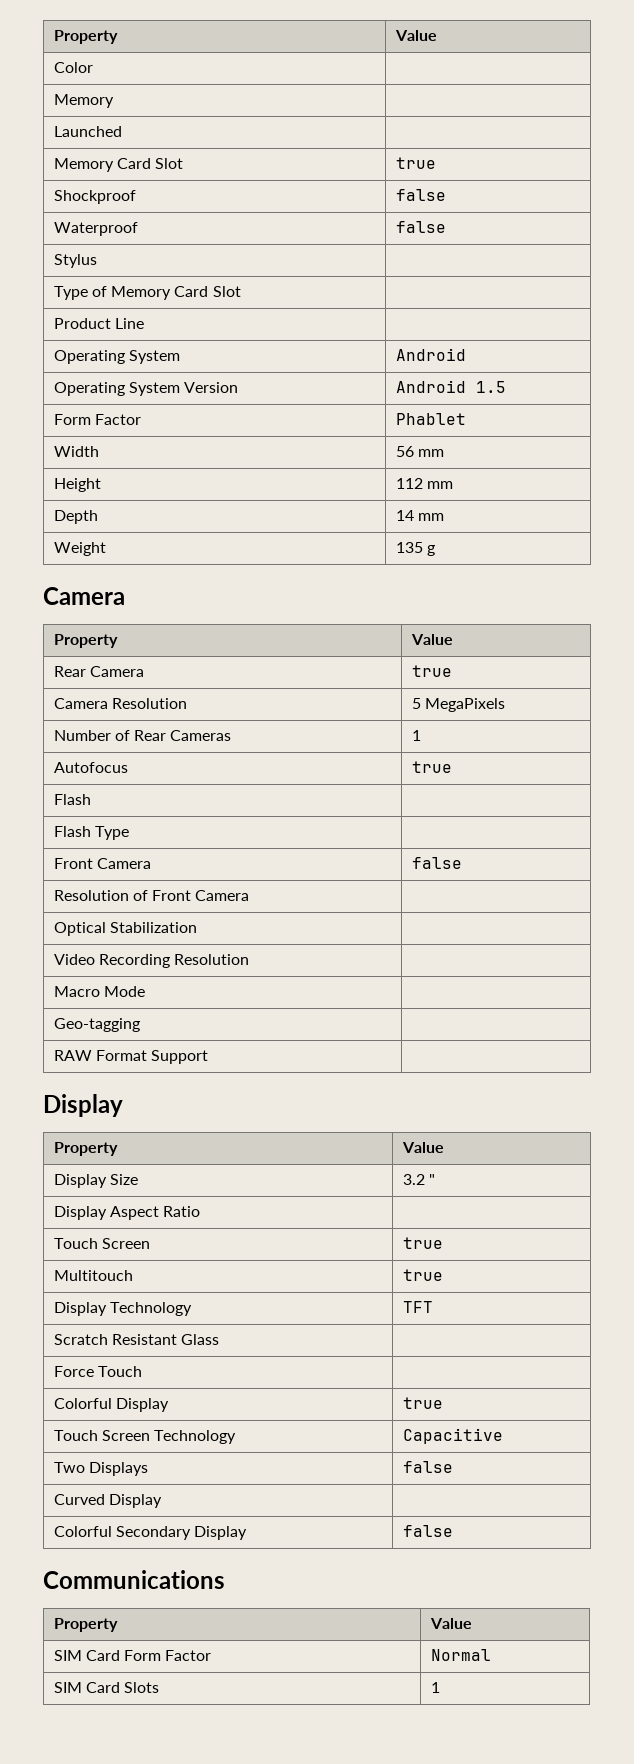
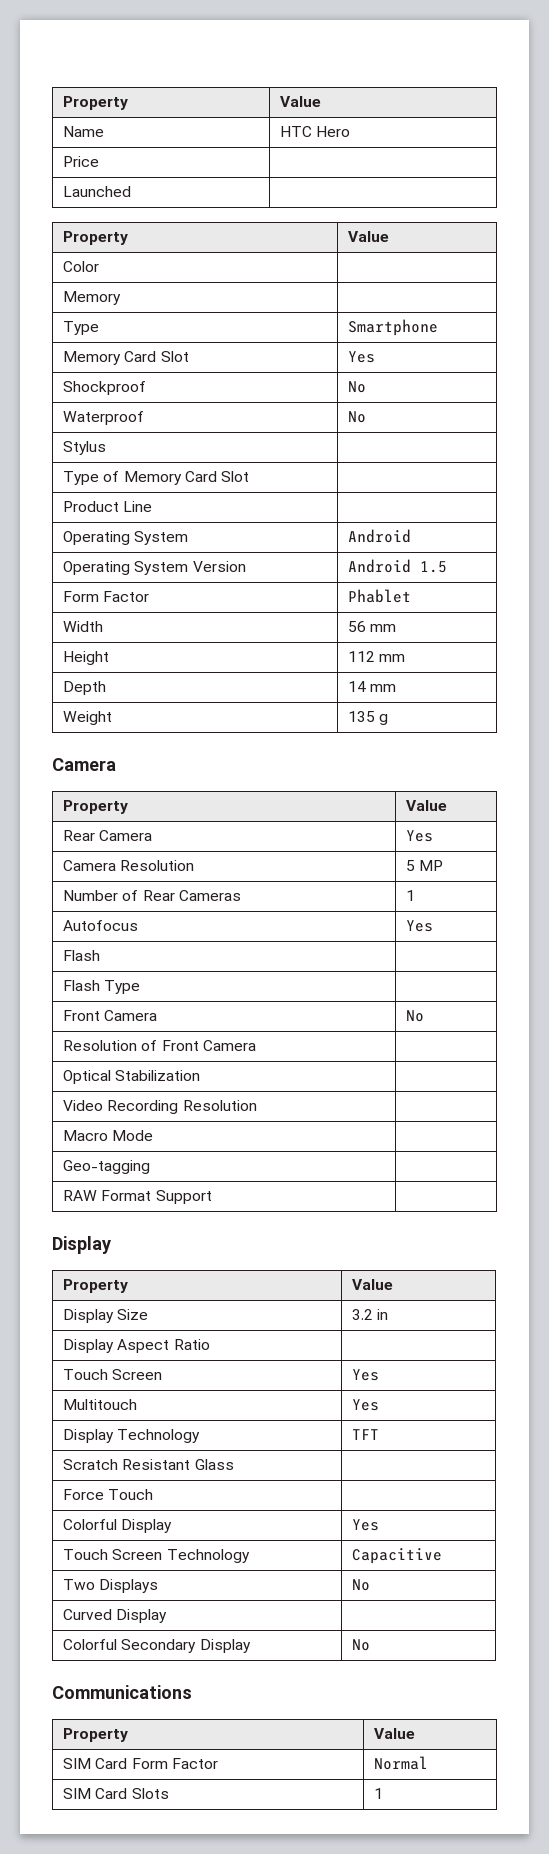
[53,30,118,44] [394,30,437,41] Property | Value -> [63,96,129,110] [280,96,322,107] [63,126,105,137] [280,126,351,137] [63,156,100,167] [63,186,132,197] [63,231,129,245] [348,231,390,242] Property | Value // Name | HTC Hero // Price | // Launched | // Property | Value
[53,126,122,137] [53,158,184,172] [395,157,436,169] Launched | // Memory Card Slot | true -> [63,321,100,335] [348,319,439,336] [63,351,189,365] [348,351,376,363] Type | Smartphone // Memory Card Slot | Yes
[395,189,446,201] false -> [348,381,367,393] No
[395,221,446,233] false -> [348,411,367,423] No
[411,665,452,677] true -> [406,830,434,842] Yes
[425,698,506,712] MegaPixels -> [419,860,444,871] MP
[411,761,452,773] true -> [406,920,434,932] Yes
[411,857,462,869] false -> [406,1010,425,1022] No
[429,1174,436,1185] " -> [377,1309,389,1320] in
[402,1237,443,1249] true -> [352,1369,380,1381] Yes
[402,1269,443,1281] true -> [352,1399,380,1411] Yes
[402,1397,443,1409] true -> [352,1519,380,1531] Yes
[402,1461,453,1473] false -> [352,1579,371,1591] No
[402,1525,453,1537] false -> [352,1639,371,1651] No

